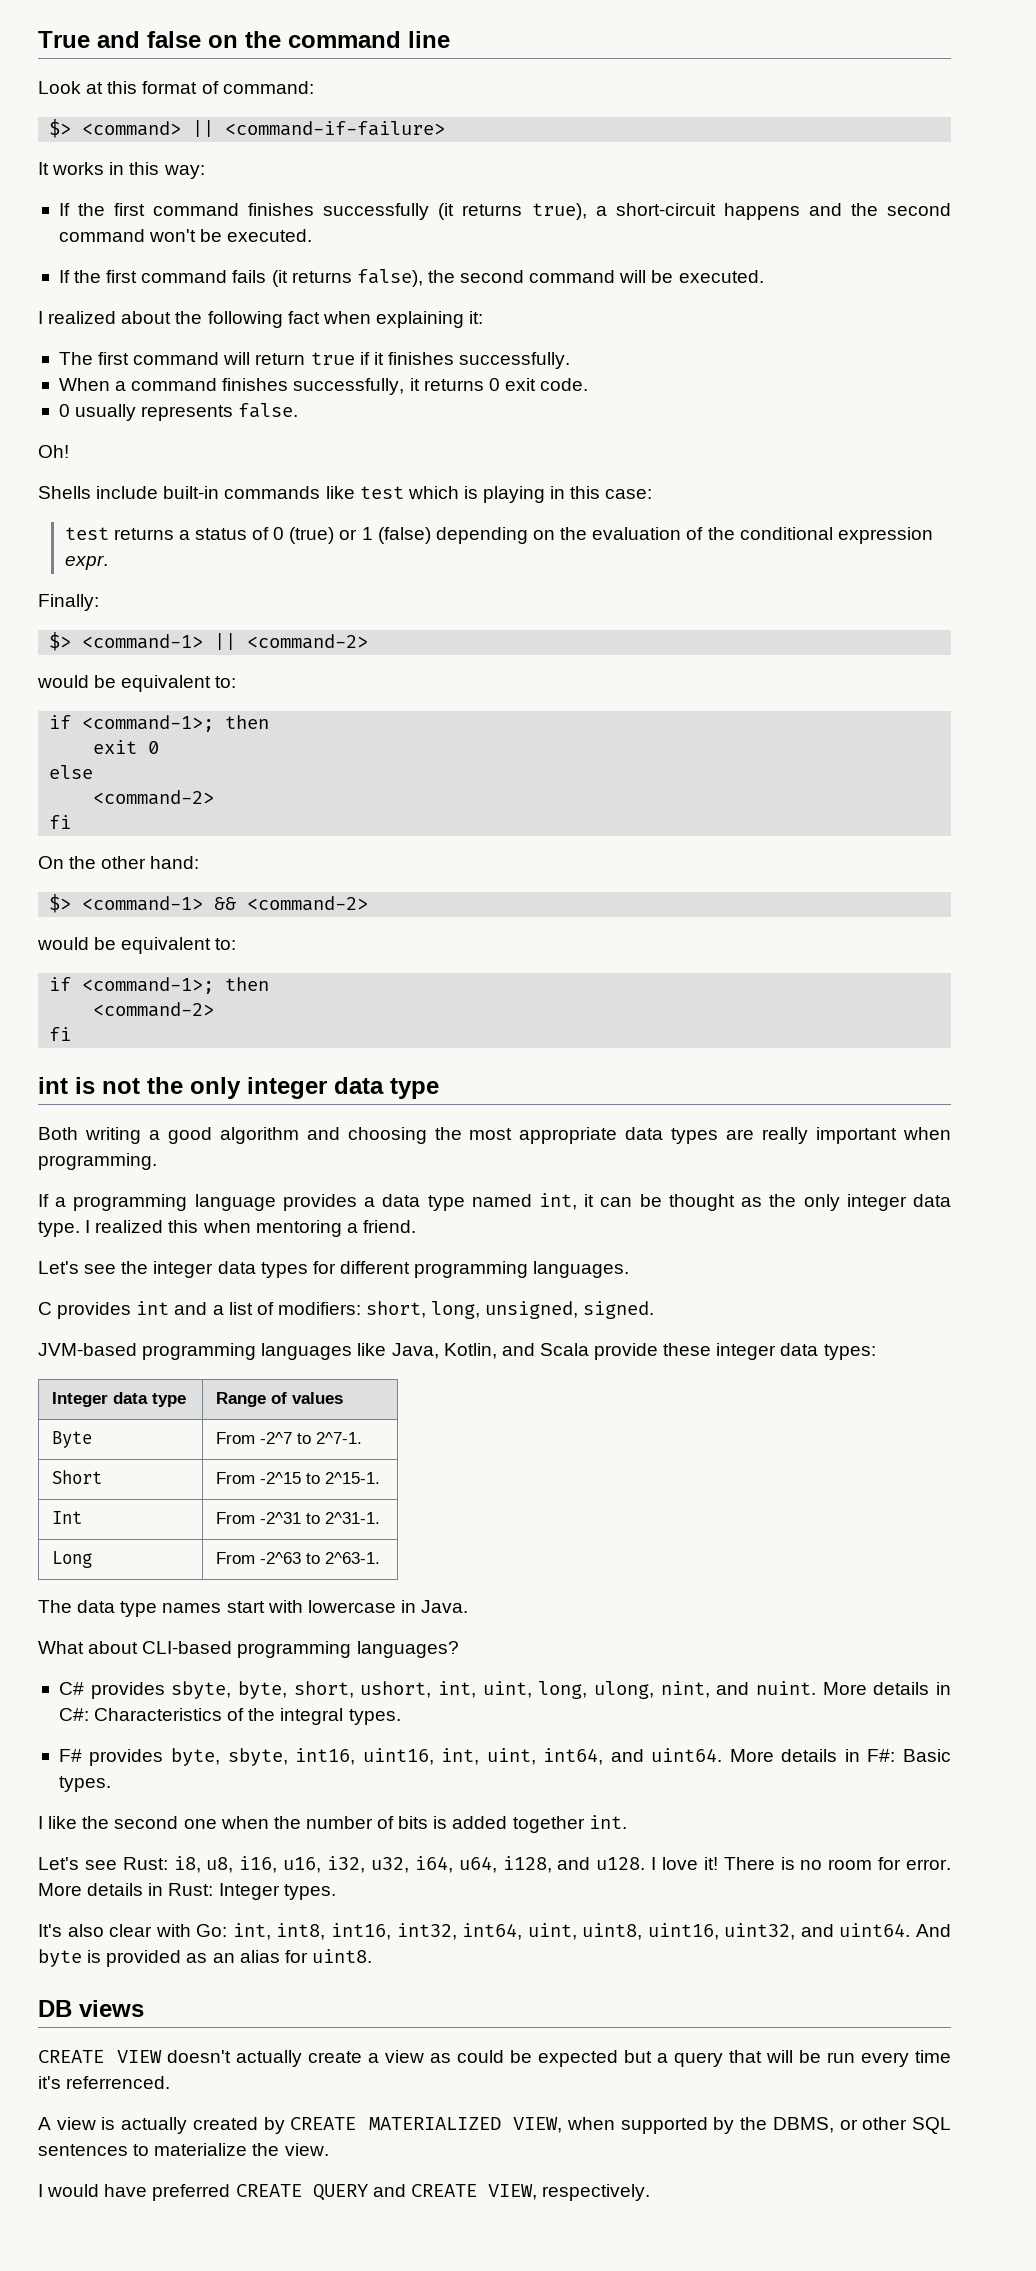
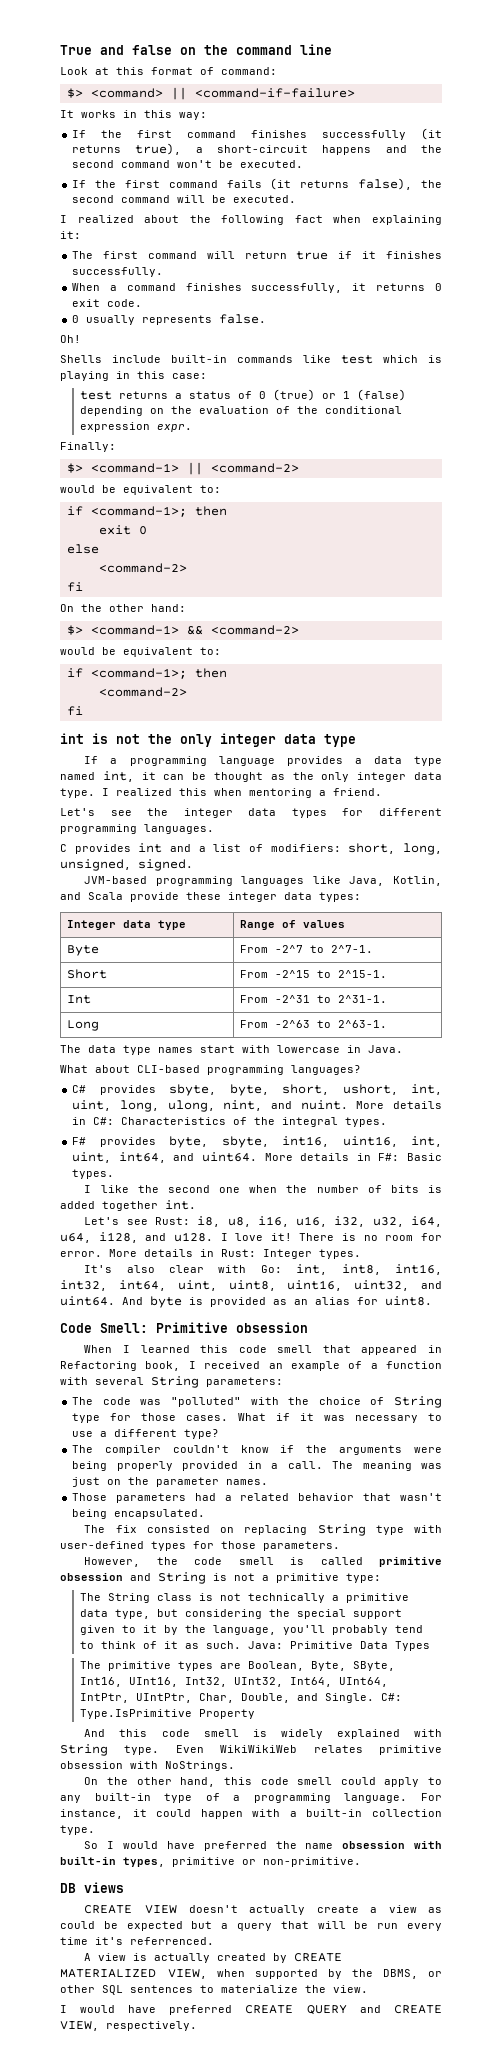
[38,1127,951,1144] [38,1153,157,1170] // Both writing a good algorithm and choosing the most appropriate data types are really important when programming. -> (356, 740) none
(372, 1956) none -> [60,1322,308,1333] [84,1345,442,1355] [60,1361,442,1371] [60,1376,283,1388] [72,1396,443,1408] [72,1413,442,1423] [72,1429,220,1439] [72,1445,442,1455] [72,1461,443,1471] [72,1477,269,1487] [72,1493,442,1503] [72,1509,206,1519] [84,1524,442,1536] [60,1541,340,1551] [84,1557,442,1567] [60,1572,381,1584] [80,1593,410,1603] [80,1609,403,1619] [80,1625,424,1635] [80,1641,431,1651] [80,1661,396,1671] [80,1677,389,1687] [80,1693,403,1703] [80,1709,256,1719] [84,1729,442,1739] [60,1744,442,1756] [60,1761,235,1771] [84,1777,442,1787] [60,1793,442,1803] [60,1809,442,1819] [60,1825,95,1835] [84,1841,442,1851] [60,1857,361,1867] // Code Smell: Primitive obsession // When I learned this code smell that appeared in Refactoring book, I received an example of a function with several String parameters: // The code was "polluted" with the choice of String type for those cases. What if it was necessary to use a different type? // The compiler couldn't know if the arguments were being properly provided in a call. The meaning was just on the parameter names. // Those parameters had a related behavior that wasn't being encapsulated. // The fix consisted on replacing String type with user-defined types for those parameters. // However, the code smell is called primitive obsession and String is not a primitive type: // The String class is not technically a primitive data type, but considering the special support given to it by the language, you'll probably tend to think of it as such. Java: Primitive Data Types // The primitive types are Boolean, Byte, SByte, Int16, UInt16, Int32, UInt32, Int64, UInt64, IntPtr, UIntPtr, Char, Double, and Single. C#: Type.IsPrimitive Property // And this code smell is widely explained with String type. Even WikiWikiWeb relates primitive obsession with NoStrings. // On the other hand, this code smell could apply to any built-in type of a programming language. For instance, it could happen with a built-in collection type. // So I would have preferred the name obsession with built-in types, primitive or non-primitive.

